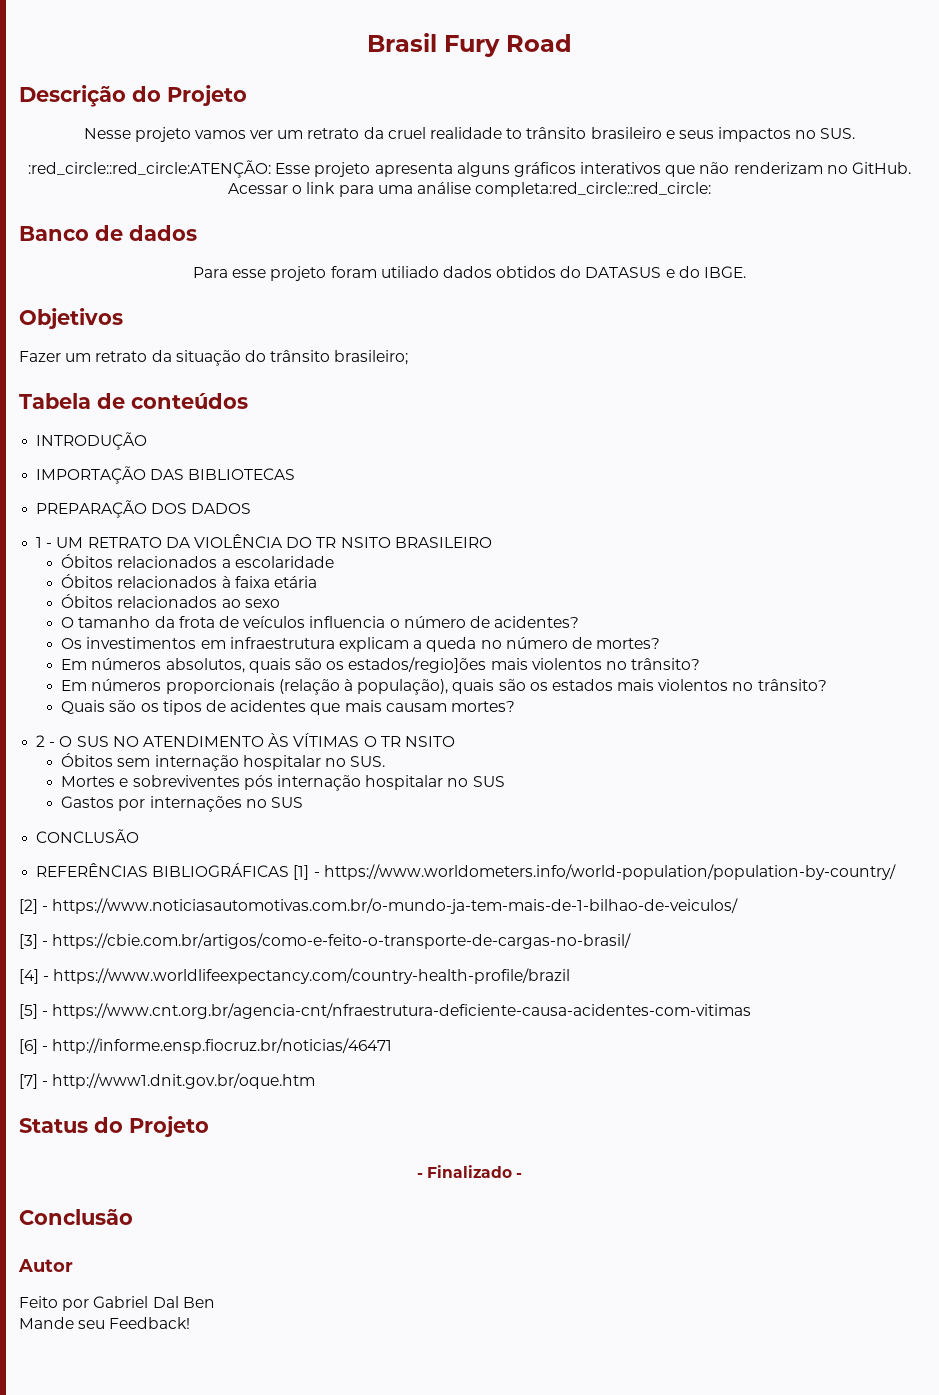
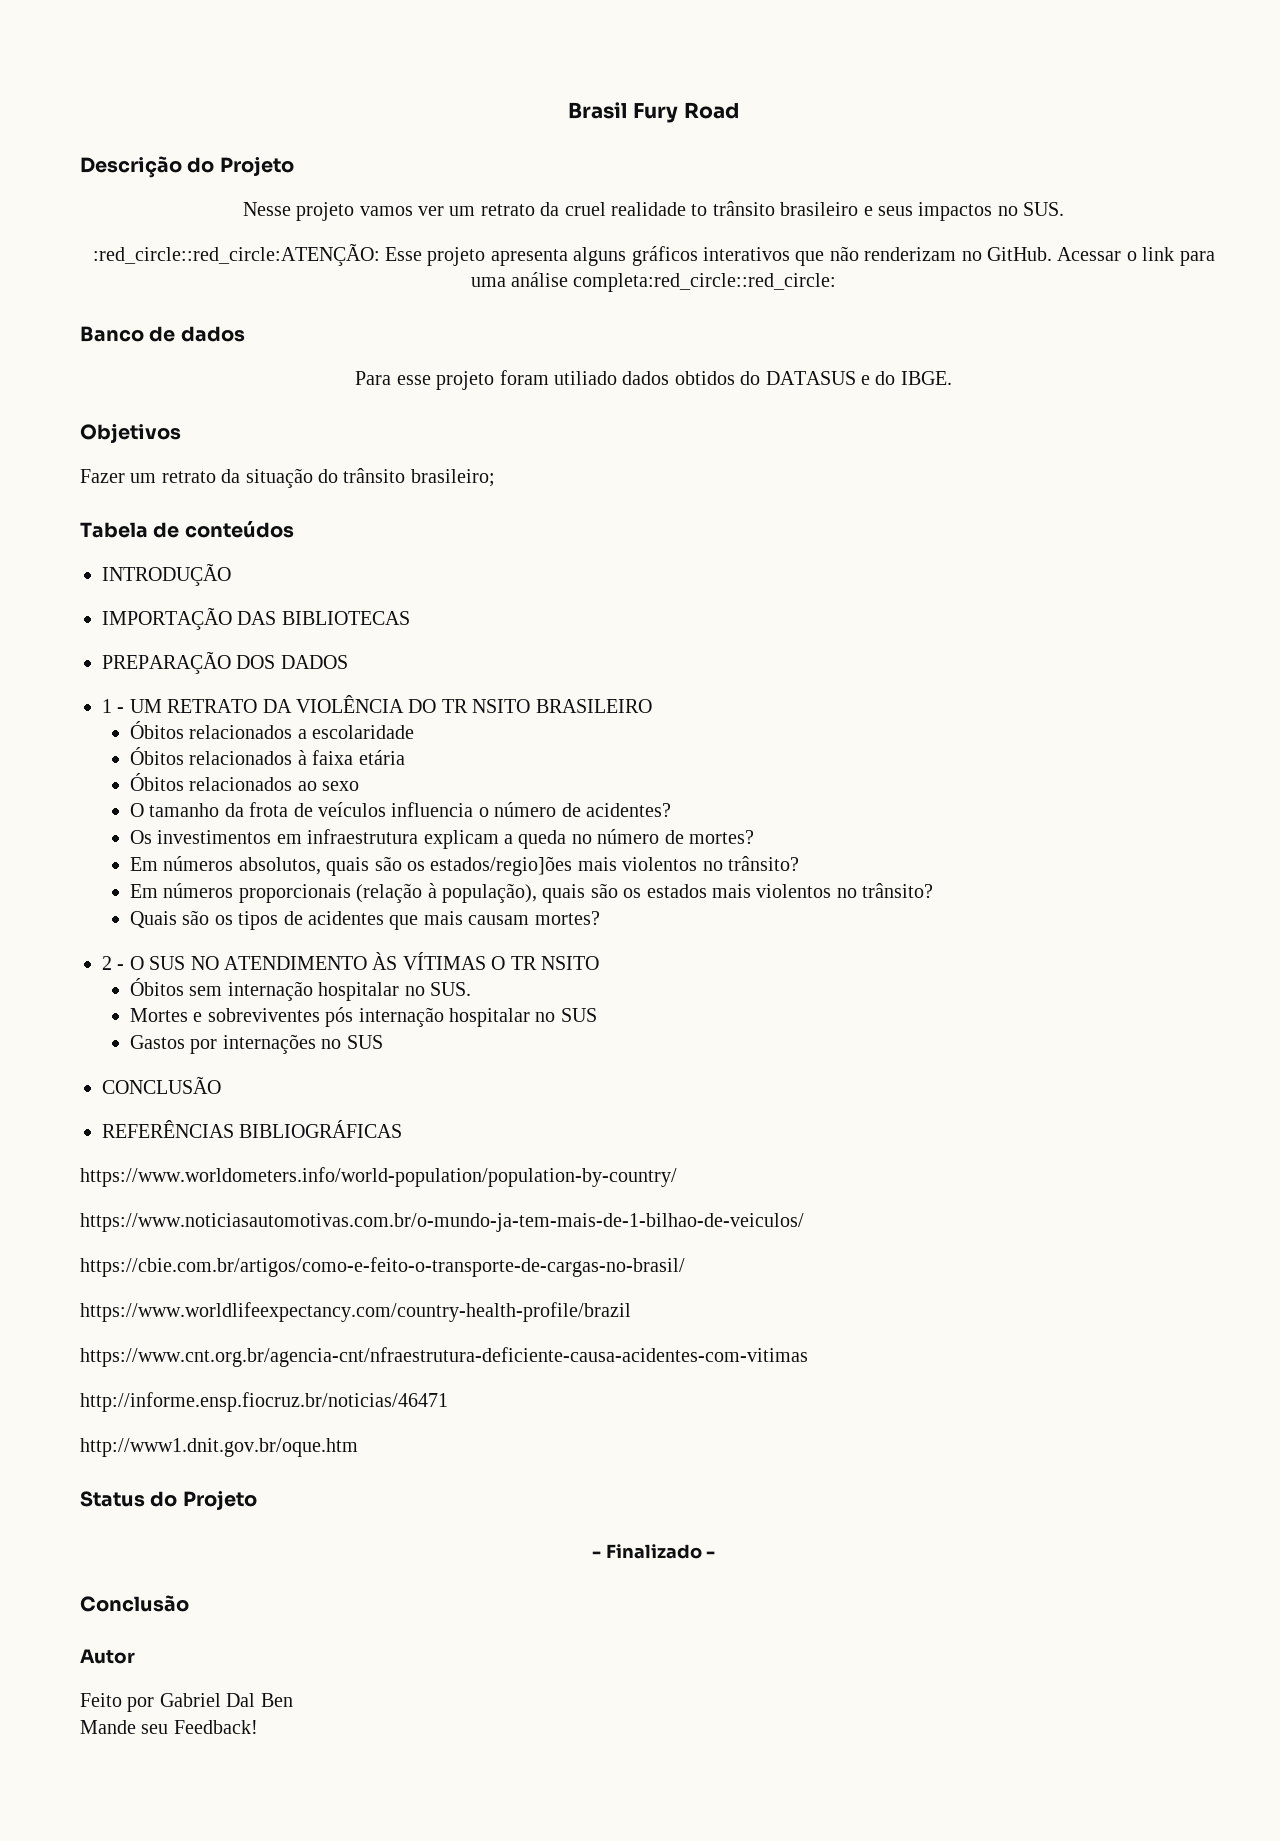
[293,865,320,880] [1] - -> (403, 1129) //
[19,899,49,914] [2] - -> (677, 1177) none
[19,934,49,949] [3] - -> (804, 1222) none
[19,969,50,984] [4] - -> (685, 1267) none
[19,1004,49,1019] [5] - -> (631, 1312) none
[19,1039,49,1054] [6] - -> (808, 1357) none
[19,1074,49,1089] [7] - -> (448, 1402) none

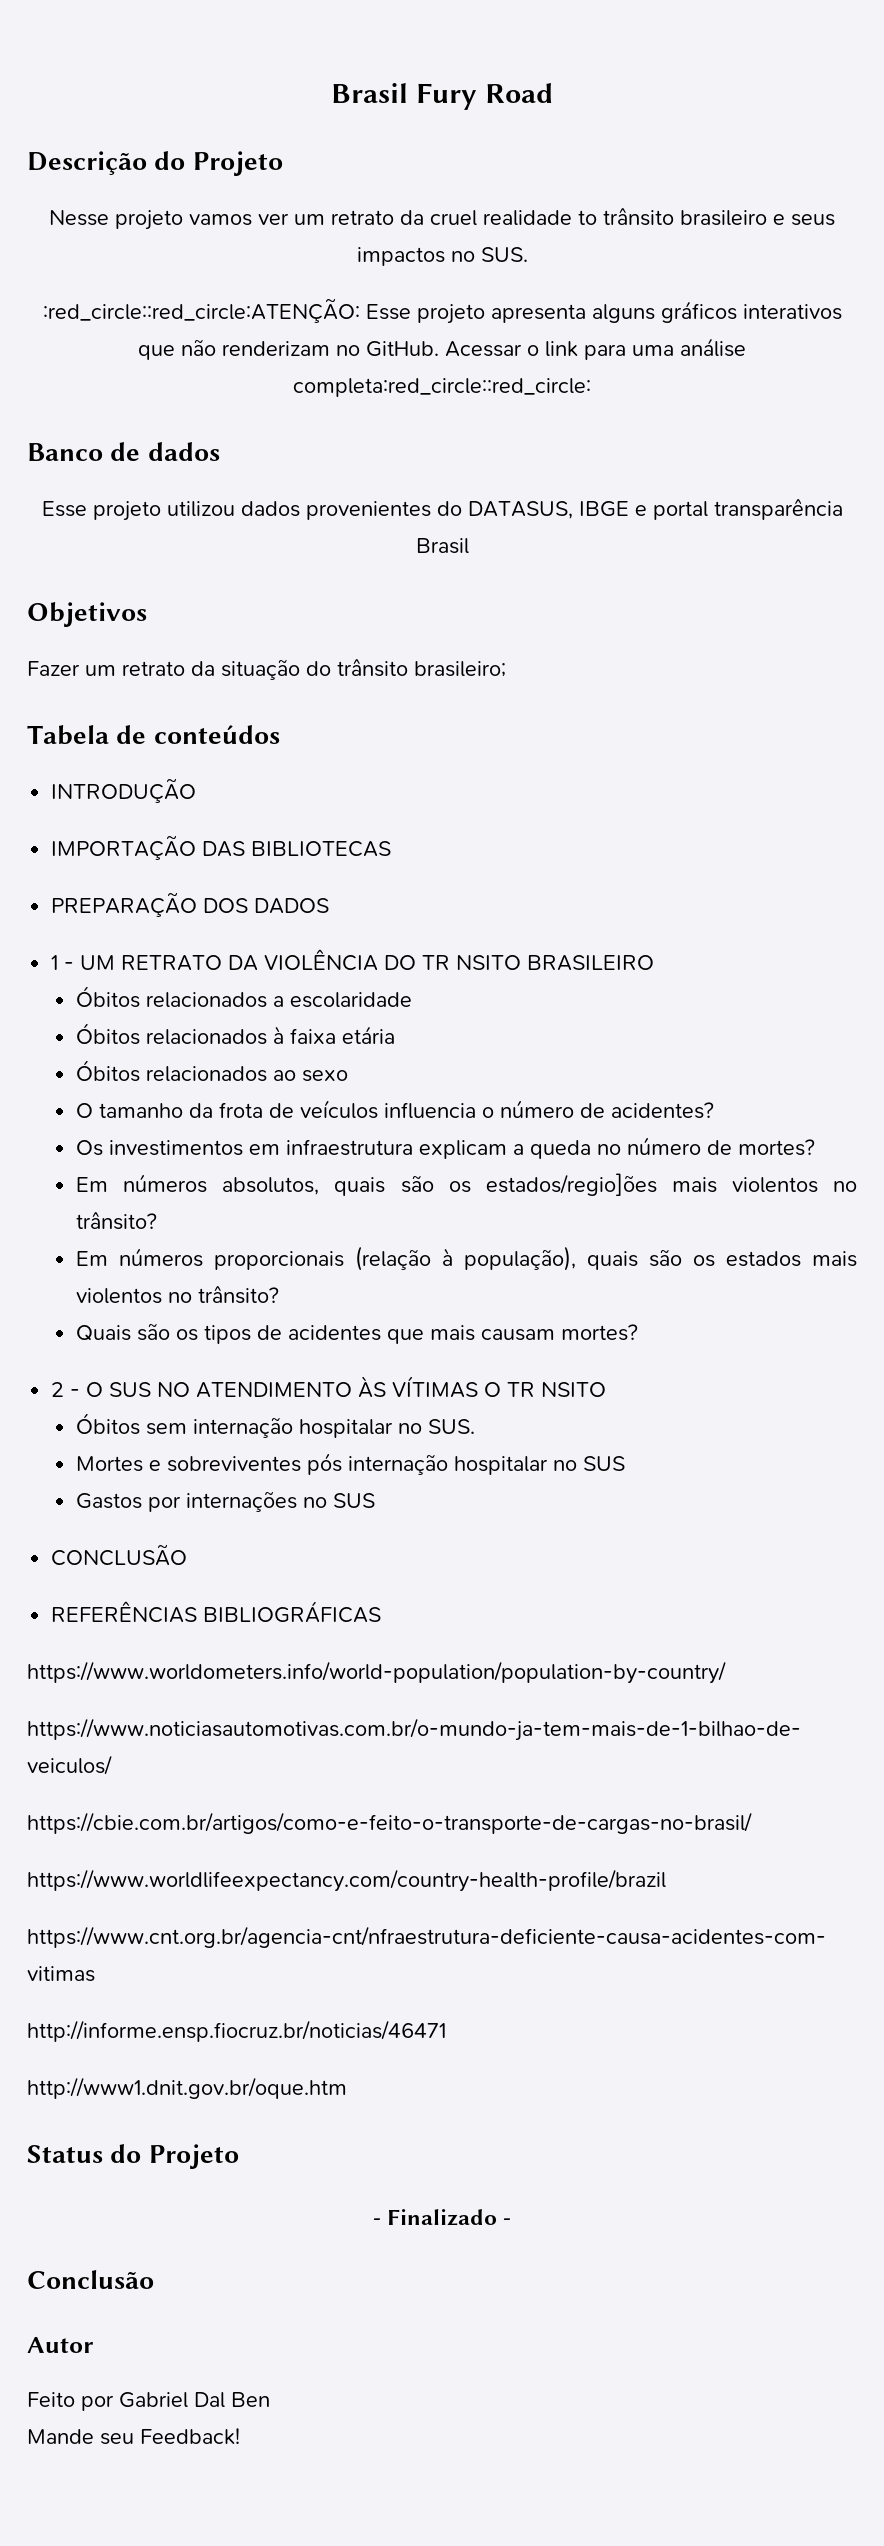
[355,370,952,390] Para esse projeto foram utiliado dados obtidos do DATASUS e do IBGE. -> [41,499,843,521] [415,538,469,554] Esse projeto utilizou dados provenientes do DATASUS, IBGE e portal transparência Brasil

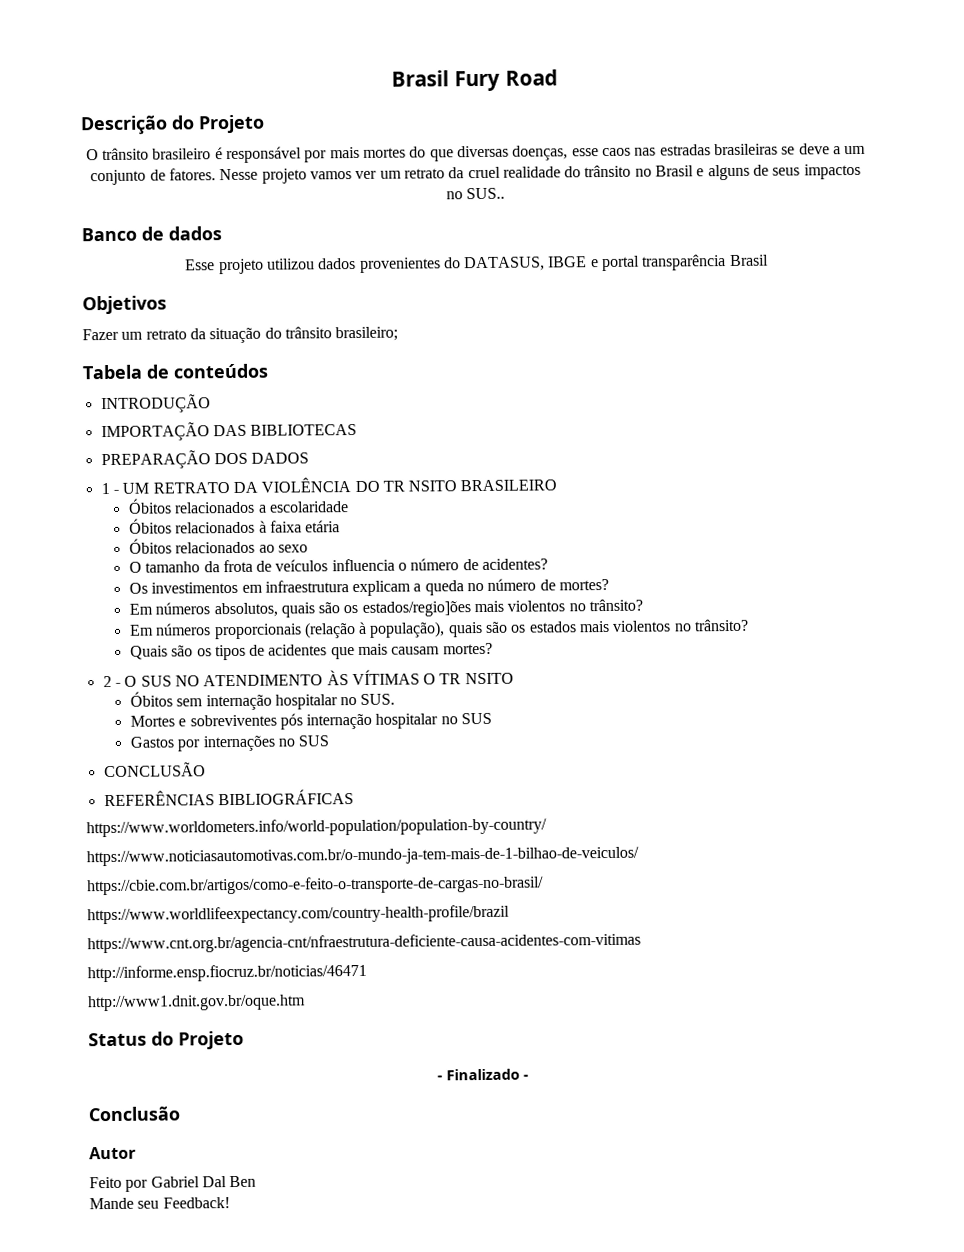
(283, 163) none -> [85,143,867,164] [90,168,216,186] O trânsito brasileiro é responsável por mais mortes do que diversas doenças, esse caos nas estradas brasileiras se deve a um conjunto de fatores.
[578,208,835,226] [356,247,528,266] [42,298,842,324] [138,338,746,360] [293,378,591,397] to trânsito brasileiro e seus impactos no SUS. // :red_circle::red_circle:ATENÇÃO: Esse projeto apresenta alguns gráficos interativos que não renderizam no GitHub. Acessar o link para uma análise completa:red_circle::red_circle: -> [564,163,861,181] [445,187,506,200] do trânsito no Brasil e alguns de seus impactos no SUS..

